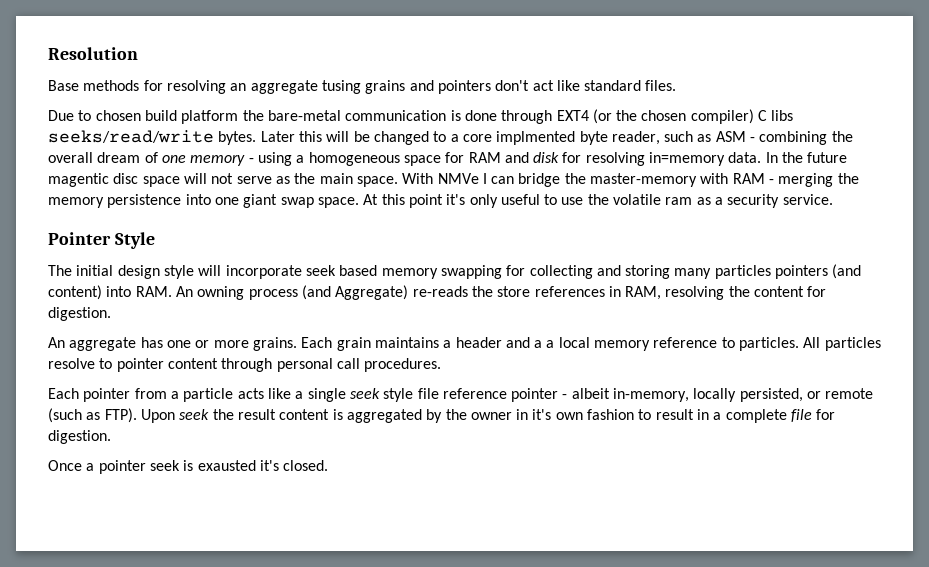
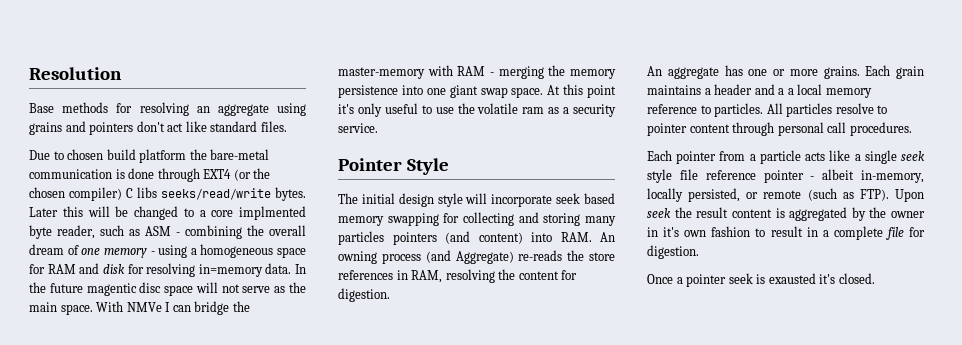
[321,80,361,94] tusing -> [277,103,306,116] using

